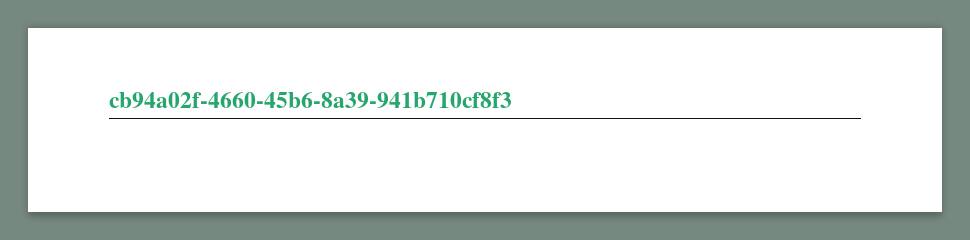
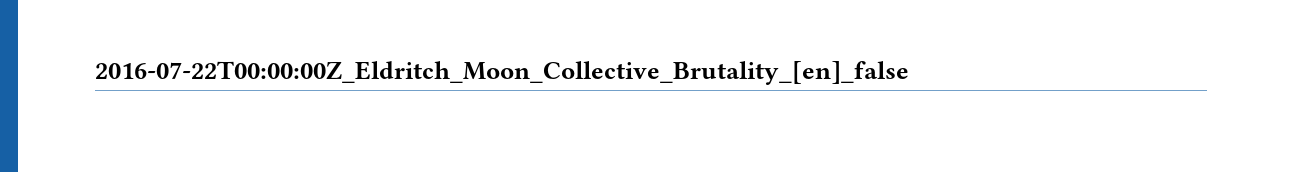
[109,92,512,108] cb94a02f-4660-45b6-8a39-941b710cf8f3 -> [95,61,909,85] 2016-07-22T00:00:00Z_Eldritch_Moon_Collective_Brutality_[en]_false

